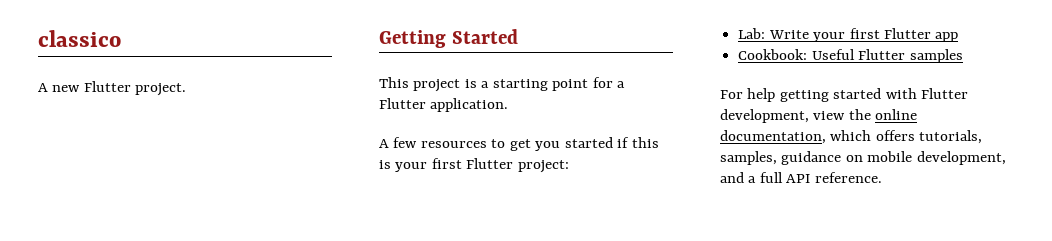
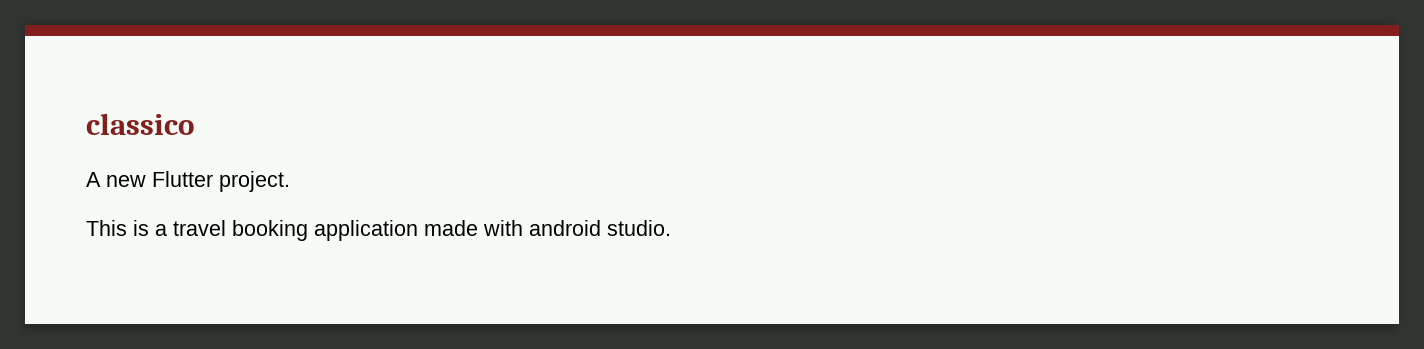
[379,29,518,48] // Getting Started -> (290, 181) none
[413,79,461,92] project -> (127, 228) none
[492,77,626,91] [379,98,509,112] [379,137,659,151] [379,158,569,173] [738,28,959,42] [738,49,963,63] [720,88,969,102] [720,109,918,123] [720,130,983,144] [720,151,1006,165] [720,172,882,183] starting point for a Flutter application. // A few resources to get you started if this is your first Flutter project: // Lab: Write your first Flutter app // Cookbook: Useful Flutter samples // For help getting started with Flutter development, view the online documentation, which offers tutorials, samples, guidance on mobile development, and a full API reference. -> [173,220,671,241] travel booking application made with android studio.

